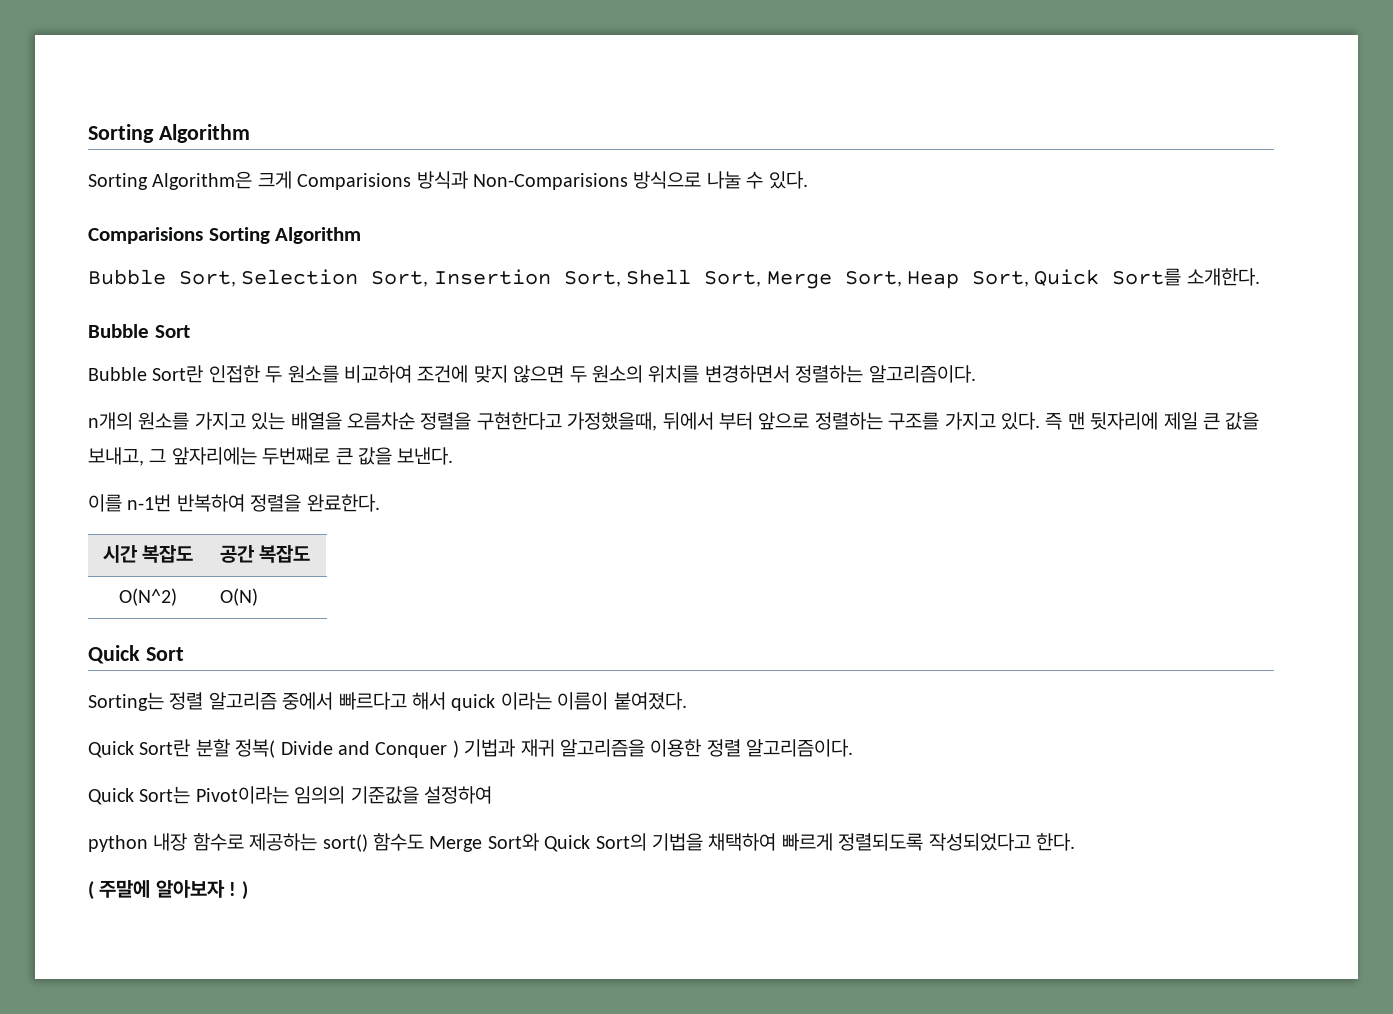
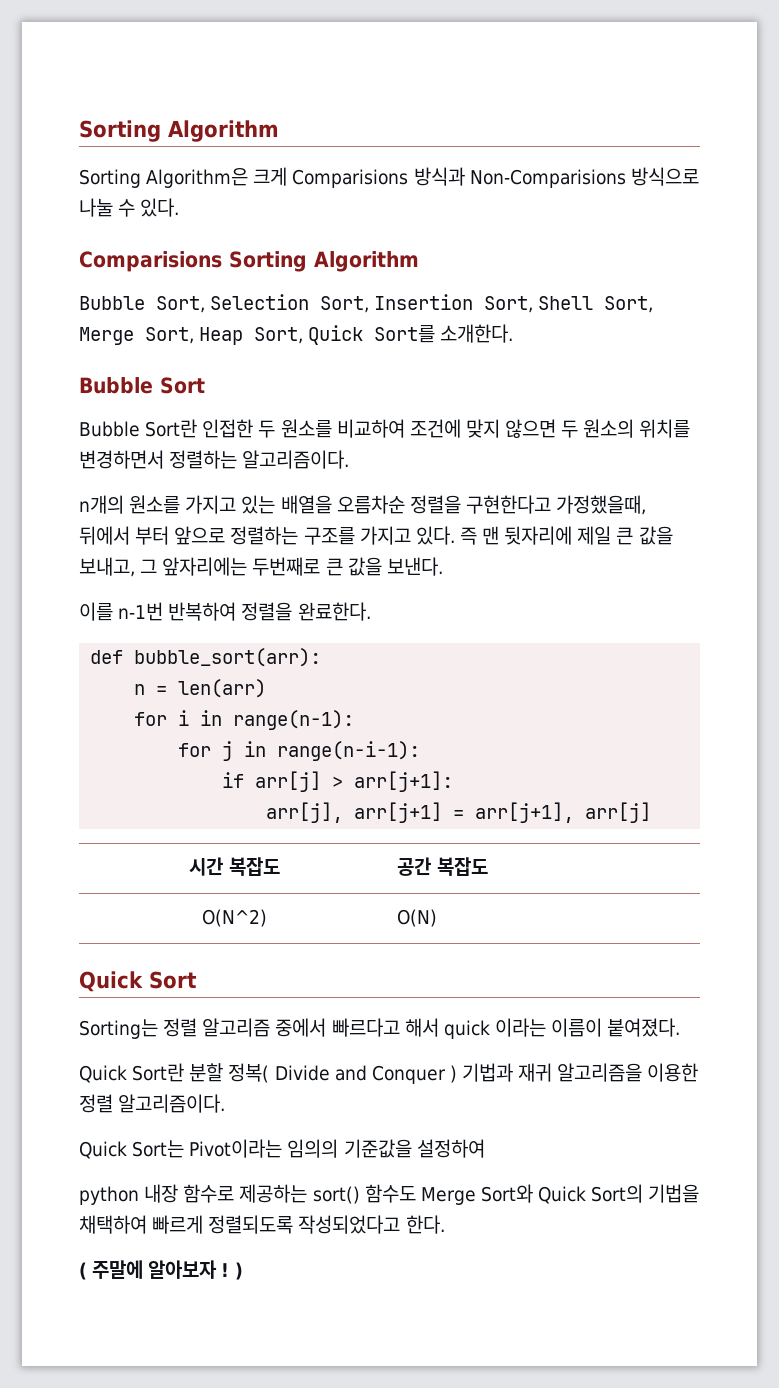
(380, 503) none -> [90,648,322,667] [134,679,267,698] [134,710,355,730] [178,741,421,761] [222,771,454,792] [266,802,652,823] // def bubble_sort(arr): // n = len(arr) // for i in range(n-1): // for j in range(n-i-1): // if arr[j] > arr[j+1]: // arr[j], arr[j+1] = arr[j+1], arr[j]

